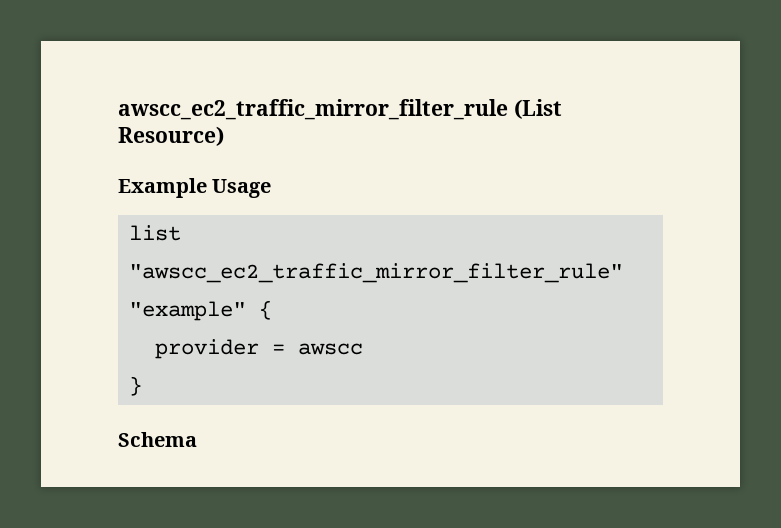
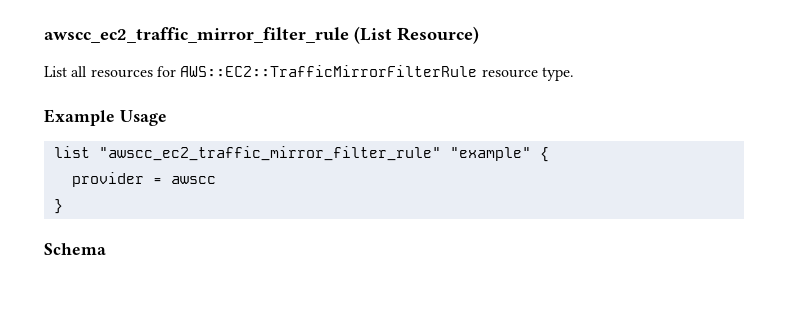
(224, 136) none -> [44,65,574,81] // List all resources for AWS::EC2::TrafficMirrorFilterRule resource type.

